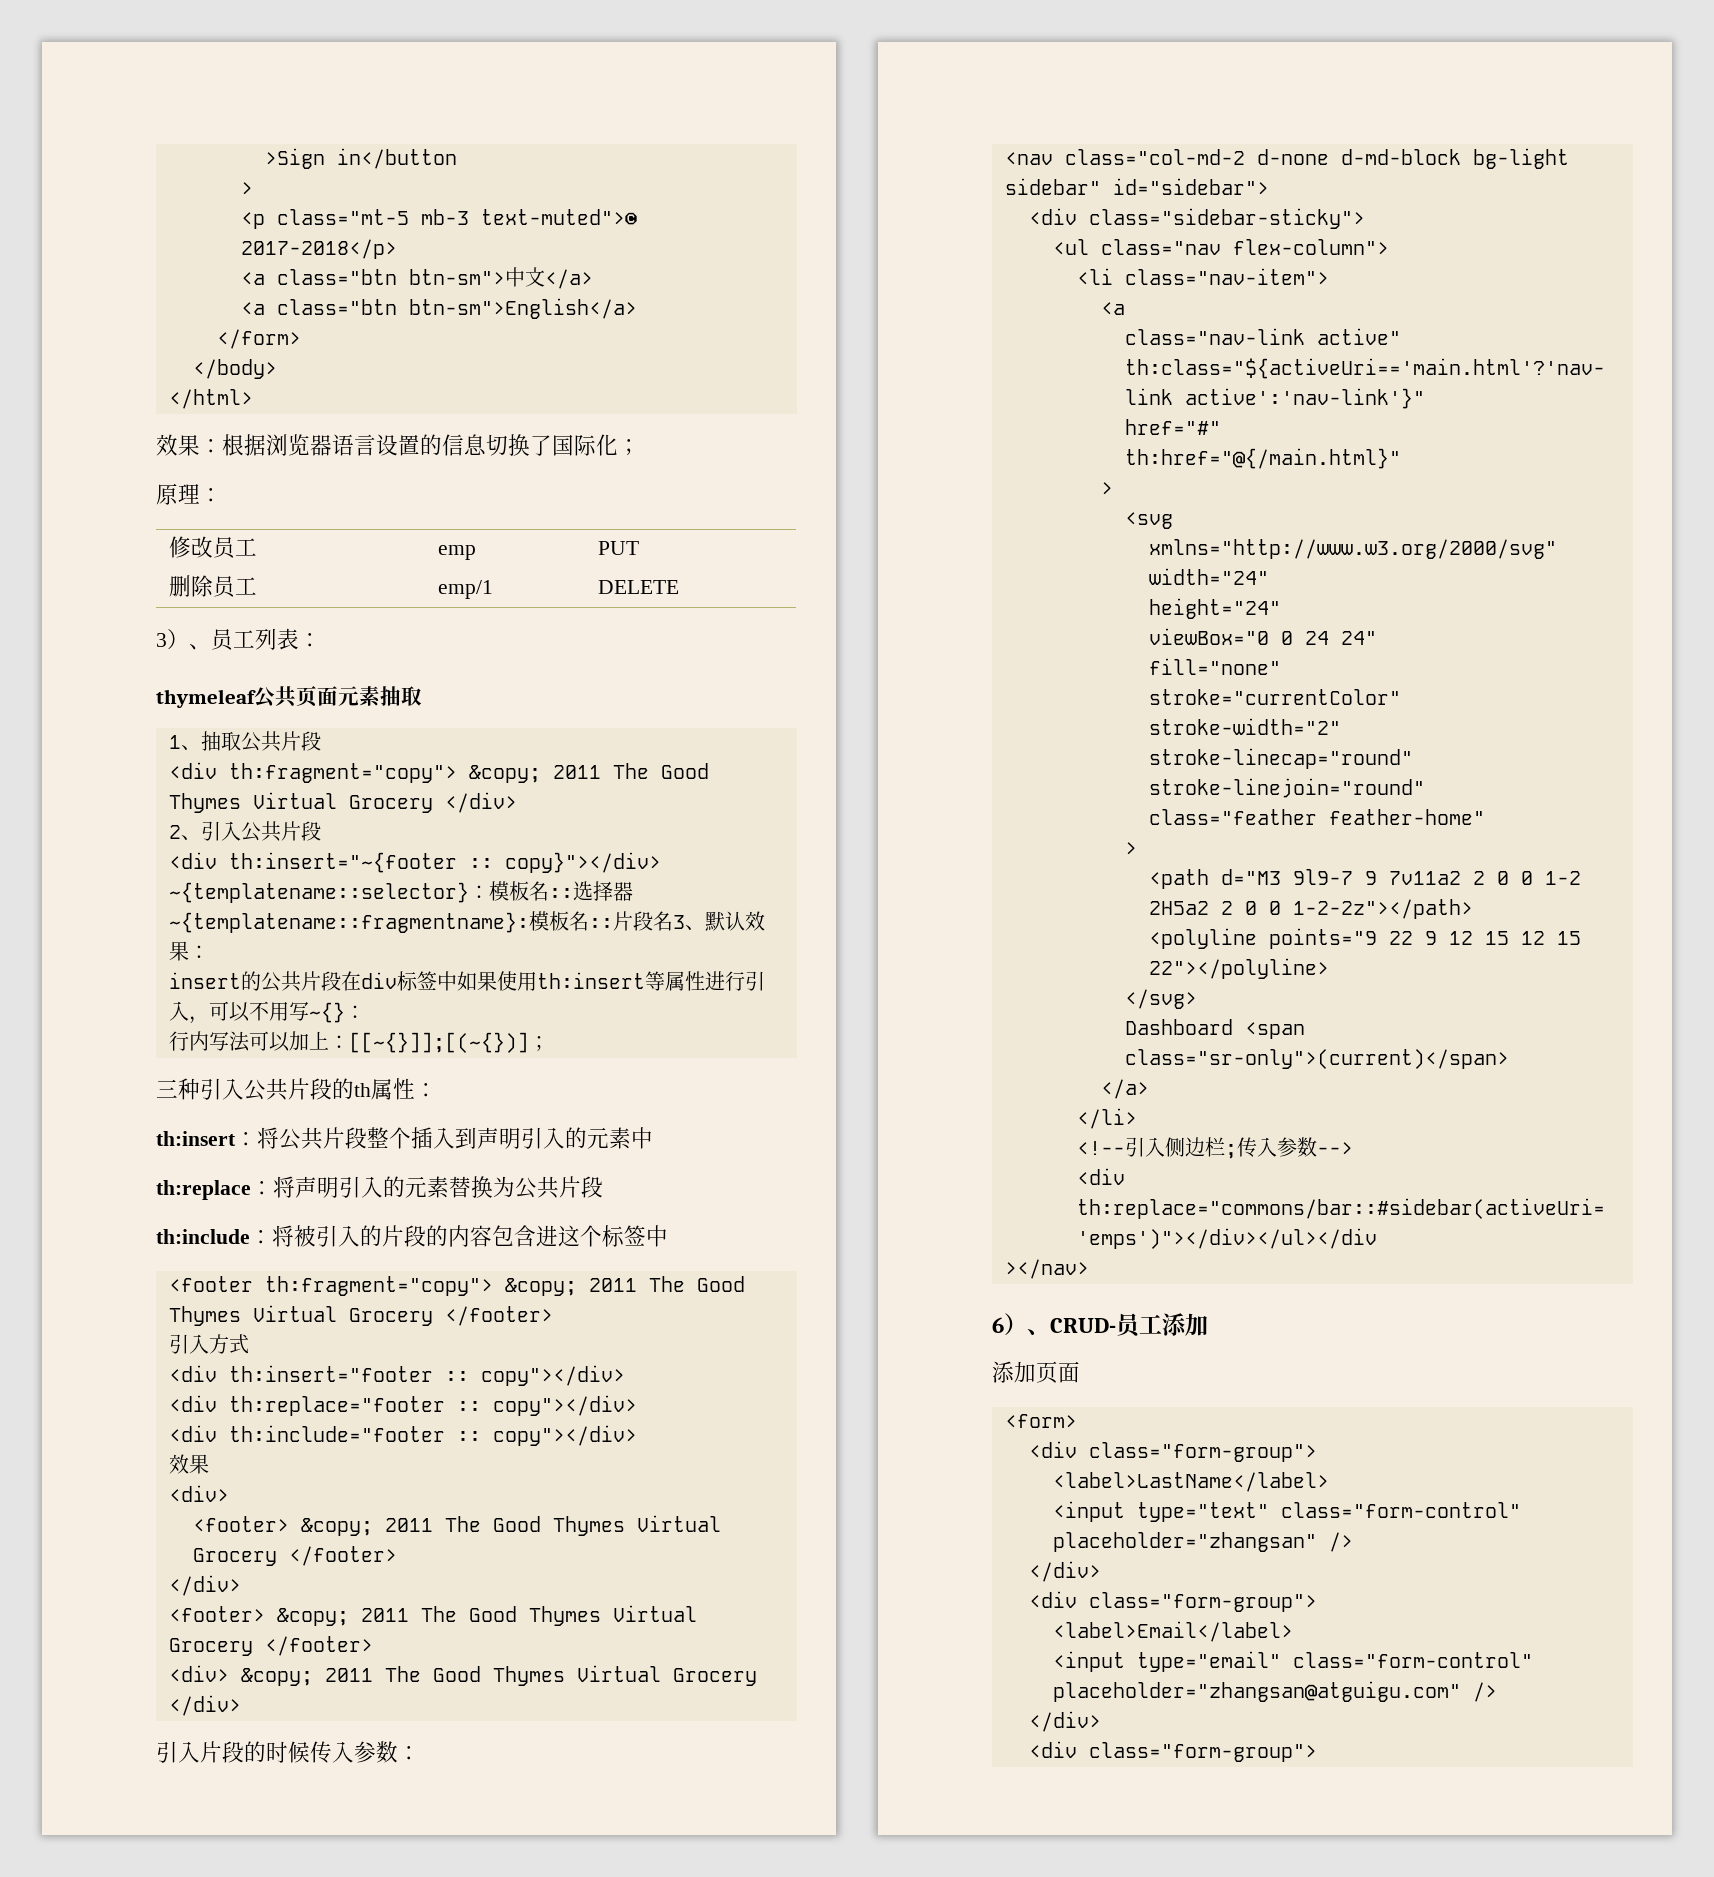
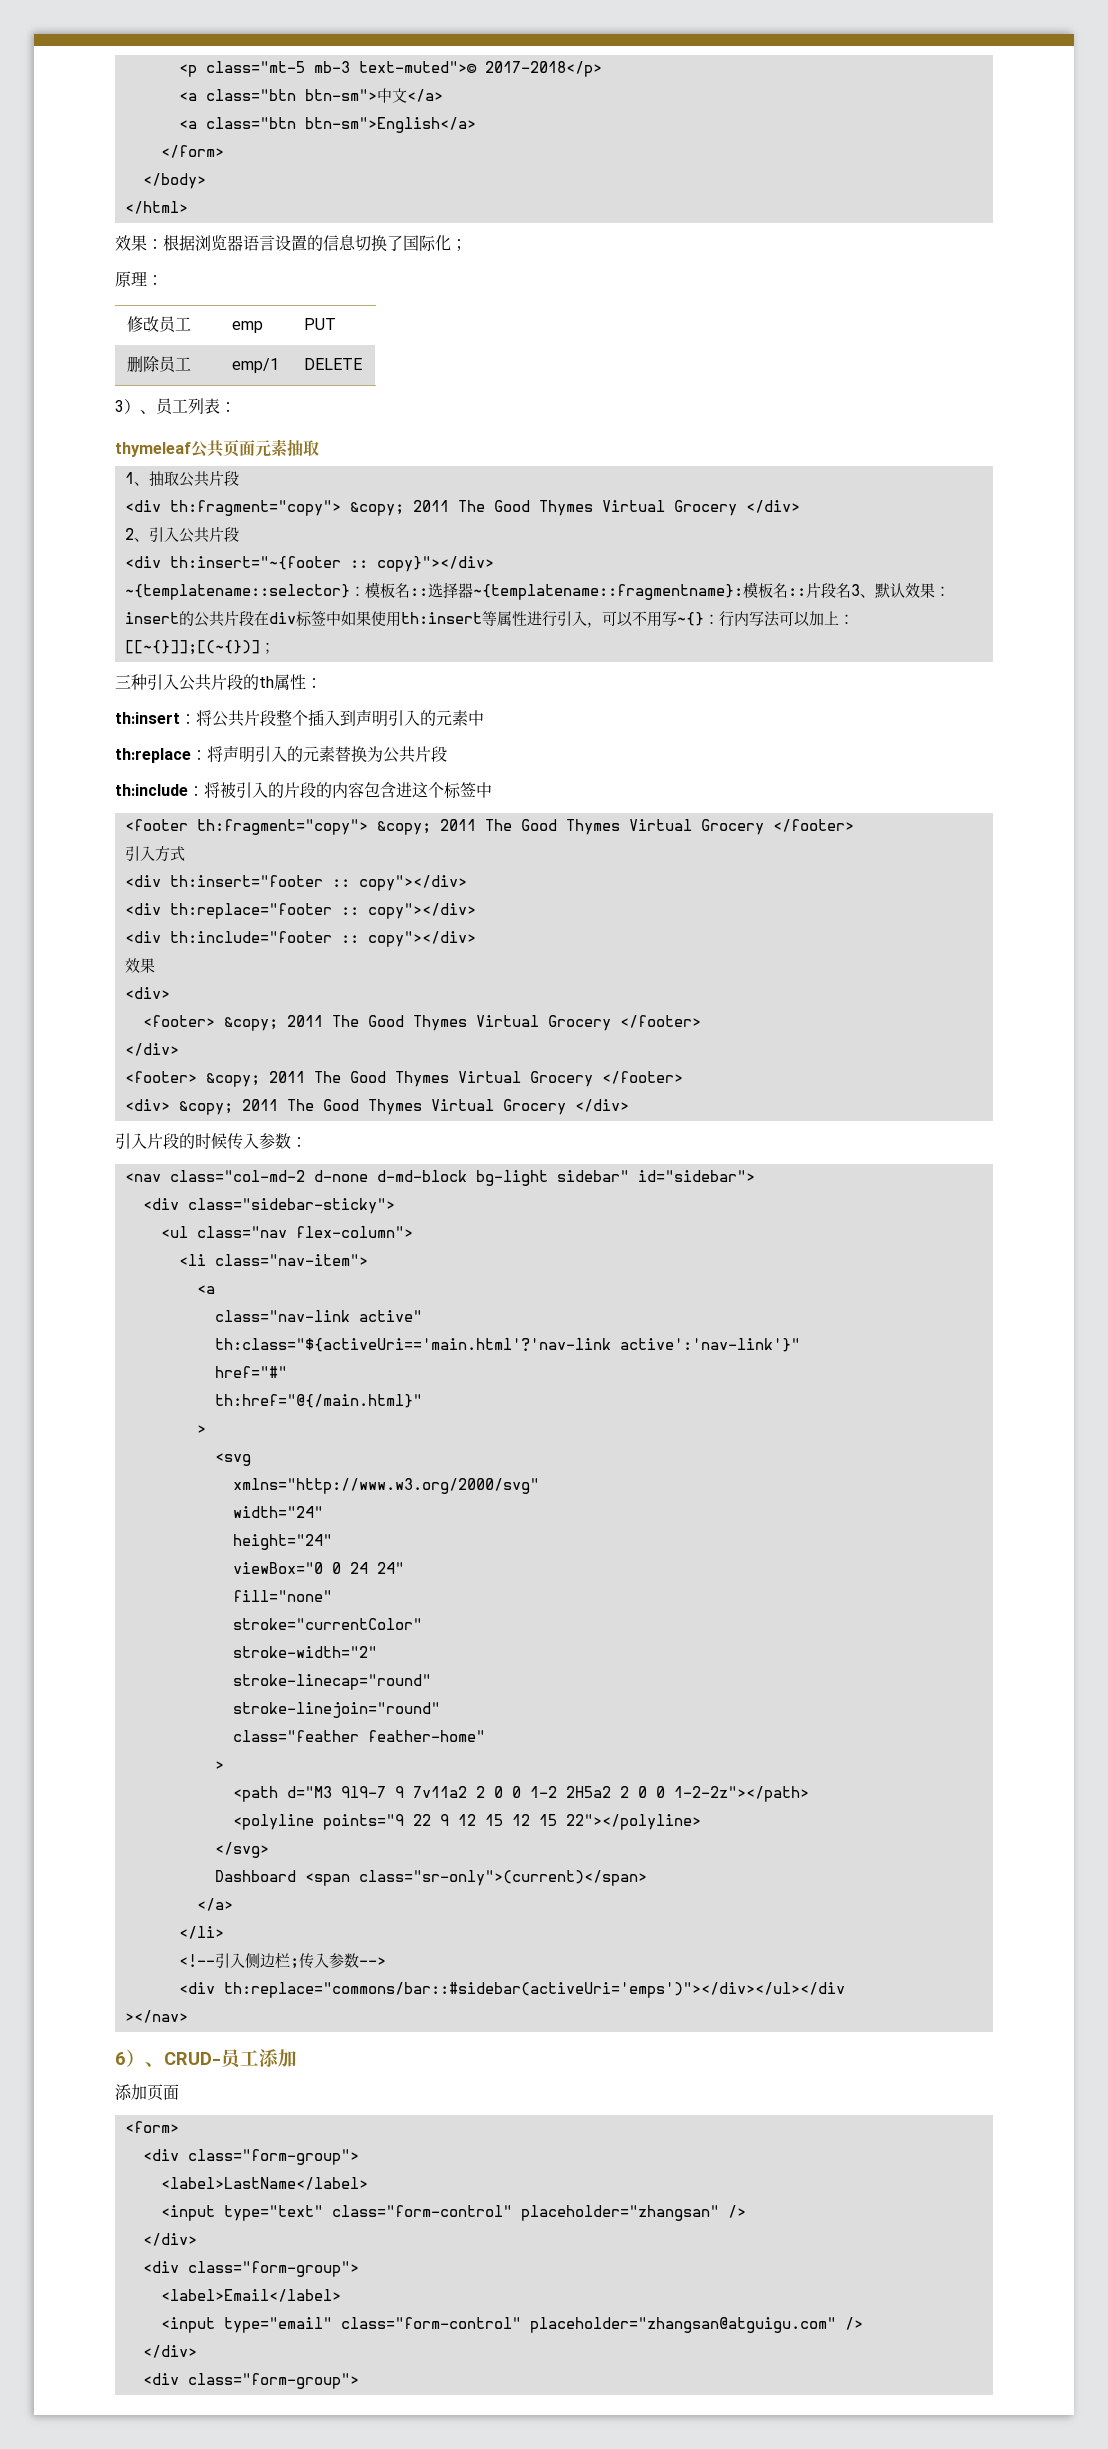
[264,148,457,169] [240,182,253,195] >Sign in</button // > // -> (178, 70) none
(365, 1012) // -> (719, 619) none

